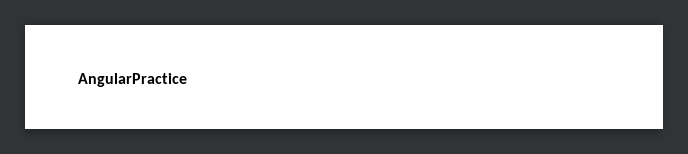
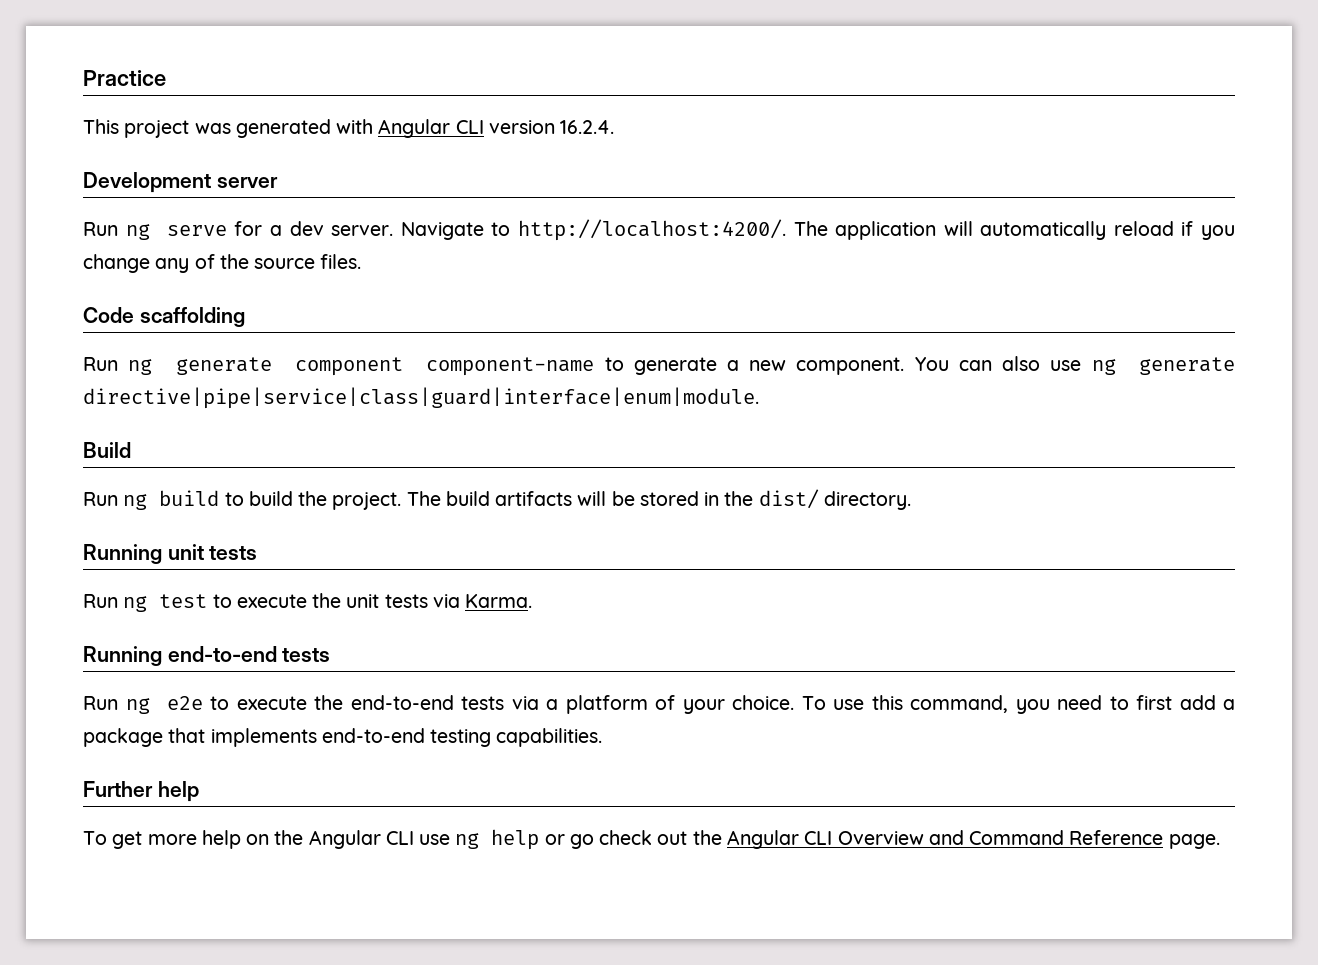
[78,73,187,87] AngularPractice -> [83,70,166,86] [83,119,615,138] [83,172,278,193] [83,219,1236,241] [83,254,362,273] [83,307,245,327] [83,356,1235,376] [83,387,759,409] [83,442,131,458] [83,489,911,510] [83,544,258,564] [83,593,533,612] [83,646,331,666] [83,695,1236,714] [83,728,603,747] [83,781,199,802] [83,829,1220,850] Practice // This project was generated with Angular CLI version 16.2.4. // Development server // Run ng serve for a dev server. Navigate to http://localhost:4200/. The application will automatically reload if you change any of the source files. // Code scaffolding // Run ng generate component component-name to generate a new component. You can also use ng generate directive|pipe|service|class|guard|interface|enum|module. // Build // Run ng build to build the project. The build artifacts will be stored in the dist/ directory. // Running unit tests // Run ng test to execute the unit tests via Karma. // Running end-to-end tests // Run ng e2e to execute the end-to-end tests via a platform of your choice. To use this command, you need to first add a package that implements end-to-end testing capabilities. // Further help // To get more help on the Angular CLI use ng help or go check out the Angular CLI Overview and Command Reference page.

